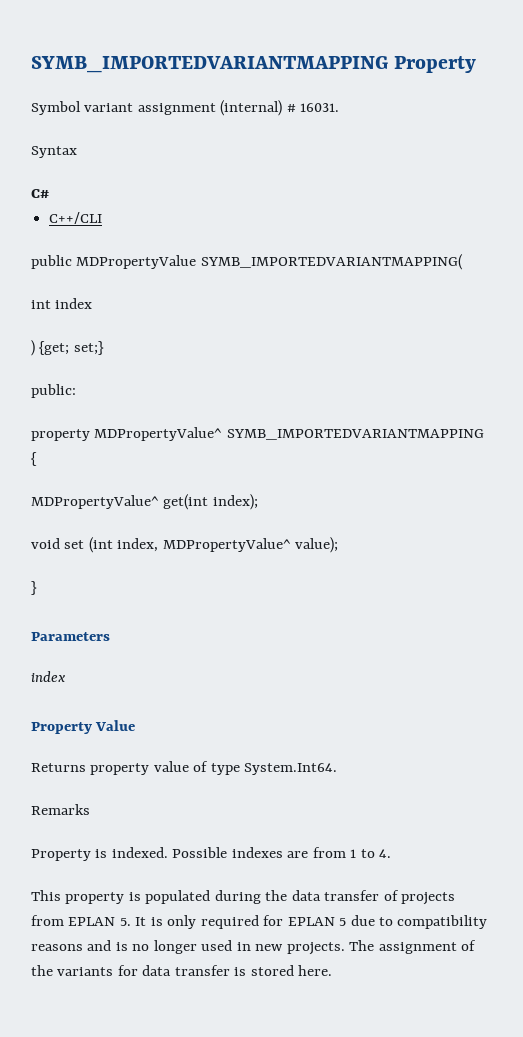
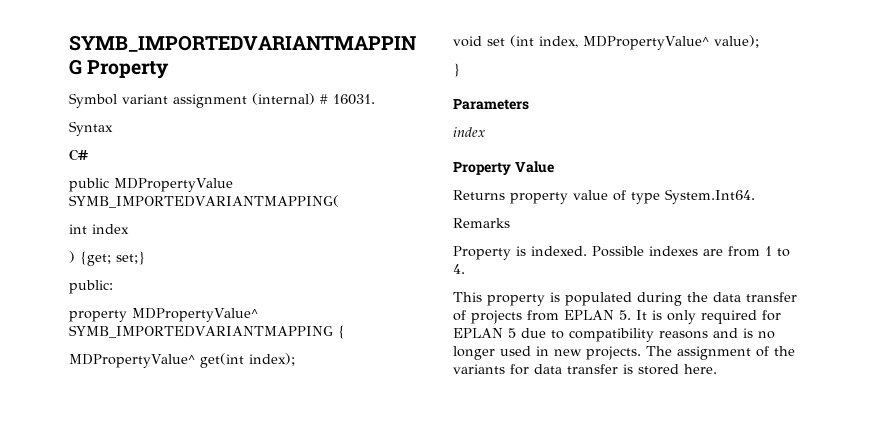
[49,212,103,224] // C++/CLI -> (88, 155) none

